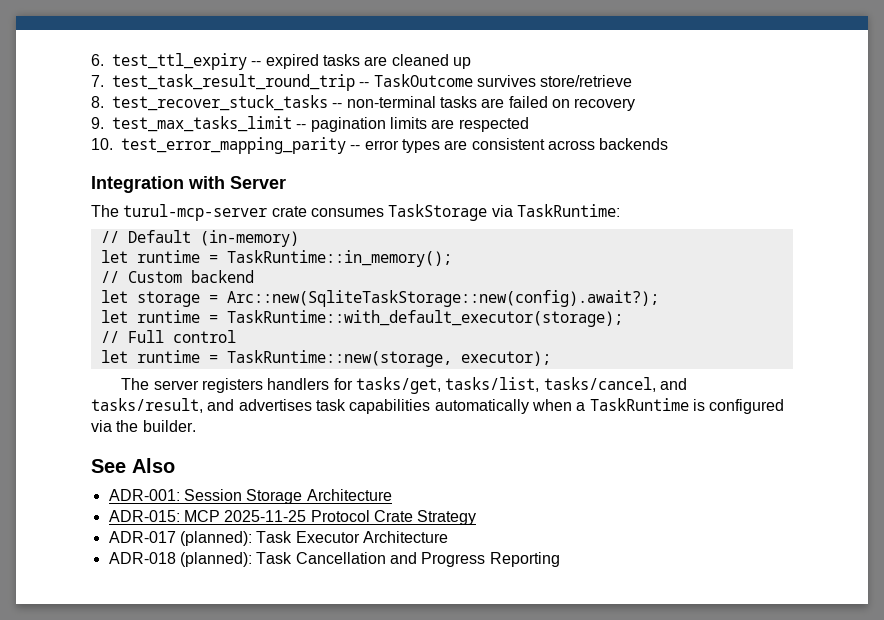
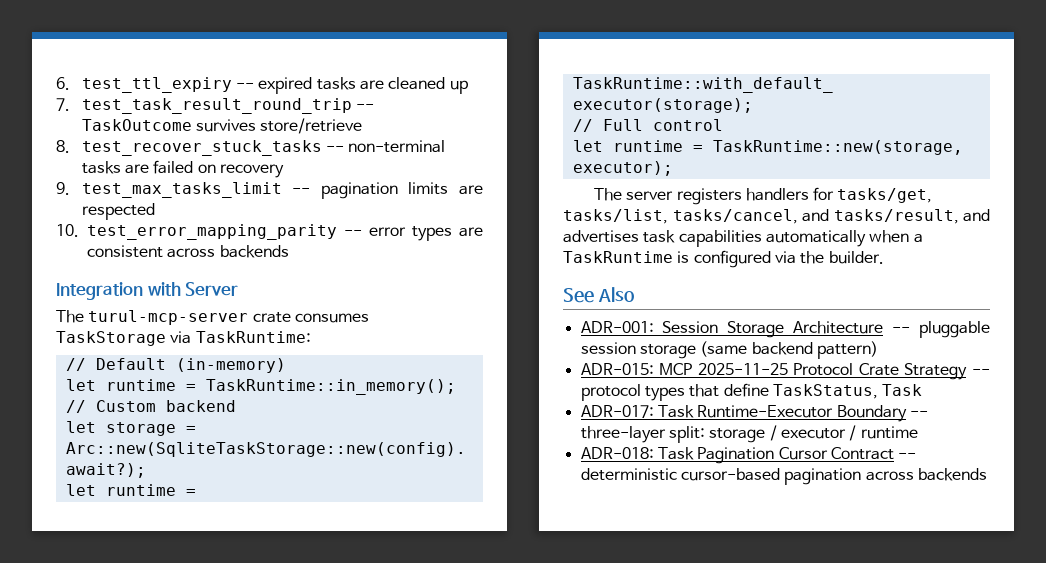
(392, 495) none -> [892,321,990,338] [580,341,878,359] -- pluggable session storage (same backend pattern)
[108,531,448,546] [108,552,560,567] // ADR-017 (planned): Task Executor Architecture // ADR-018 (planned): Task Cancellation and Progress Reporting -> [972,369,990,375] [580,383,923,401] [580,405,928,422] [580,425,918,443] [580,447,917,464] [580,468,987,485] -- protocol types that define TaskStatus, Task // ADR-017: Task Runtime-Executor Boundary -- three-layer split: storage / executor / runtime // ADR-018: Task Pagination Cursor Contract -- deterministic cursor-based pagination across backends

